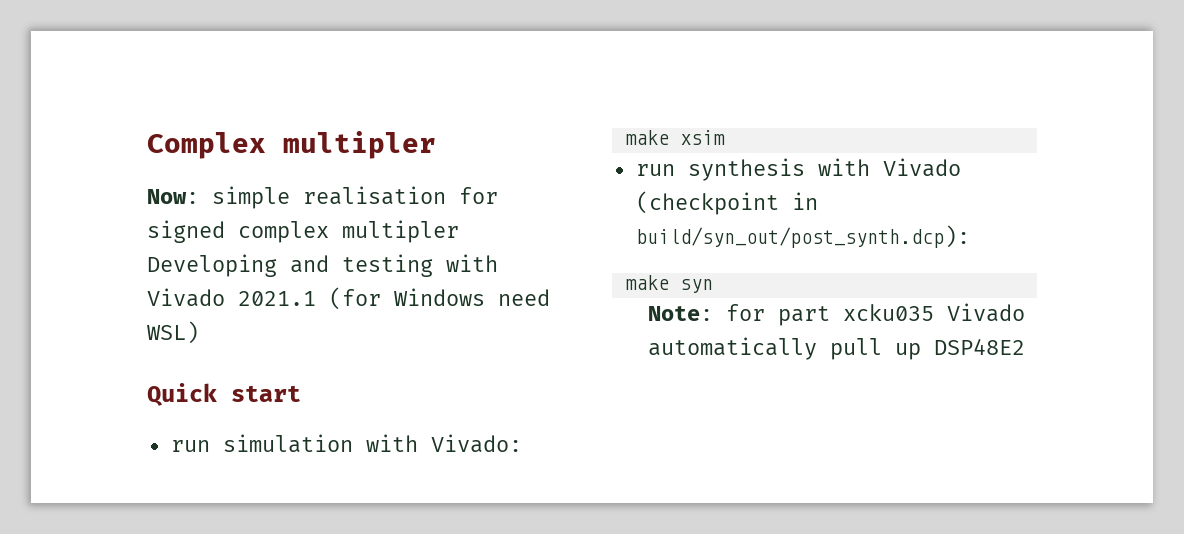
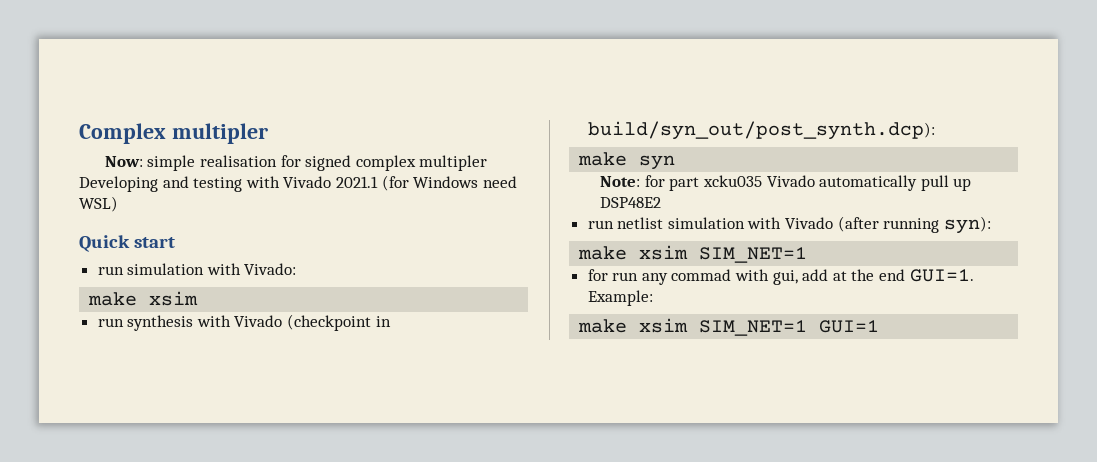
(1026, 347) none -> [587,216,991,234] [578,245,808,263] [587,269,974,285] [587,290,653,306] [578,318,880,336] // run netlist simulation with Vivado (after running syn): // make xsim SIM_NET=1 // for run any commad with gui, add at the end GUI=1. Example: // make xsim SIM_NET=1 GUI=1

